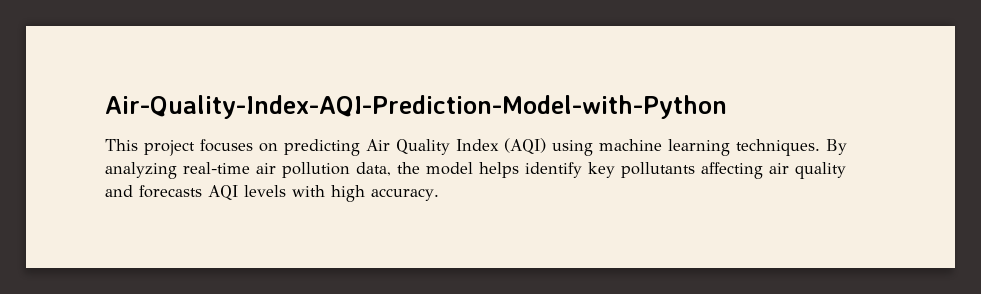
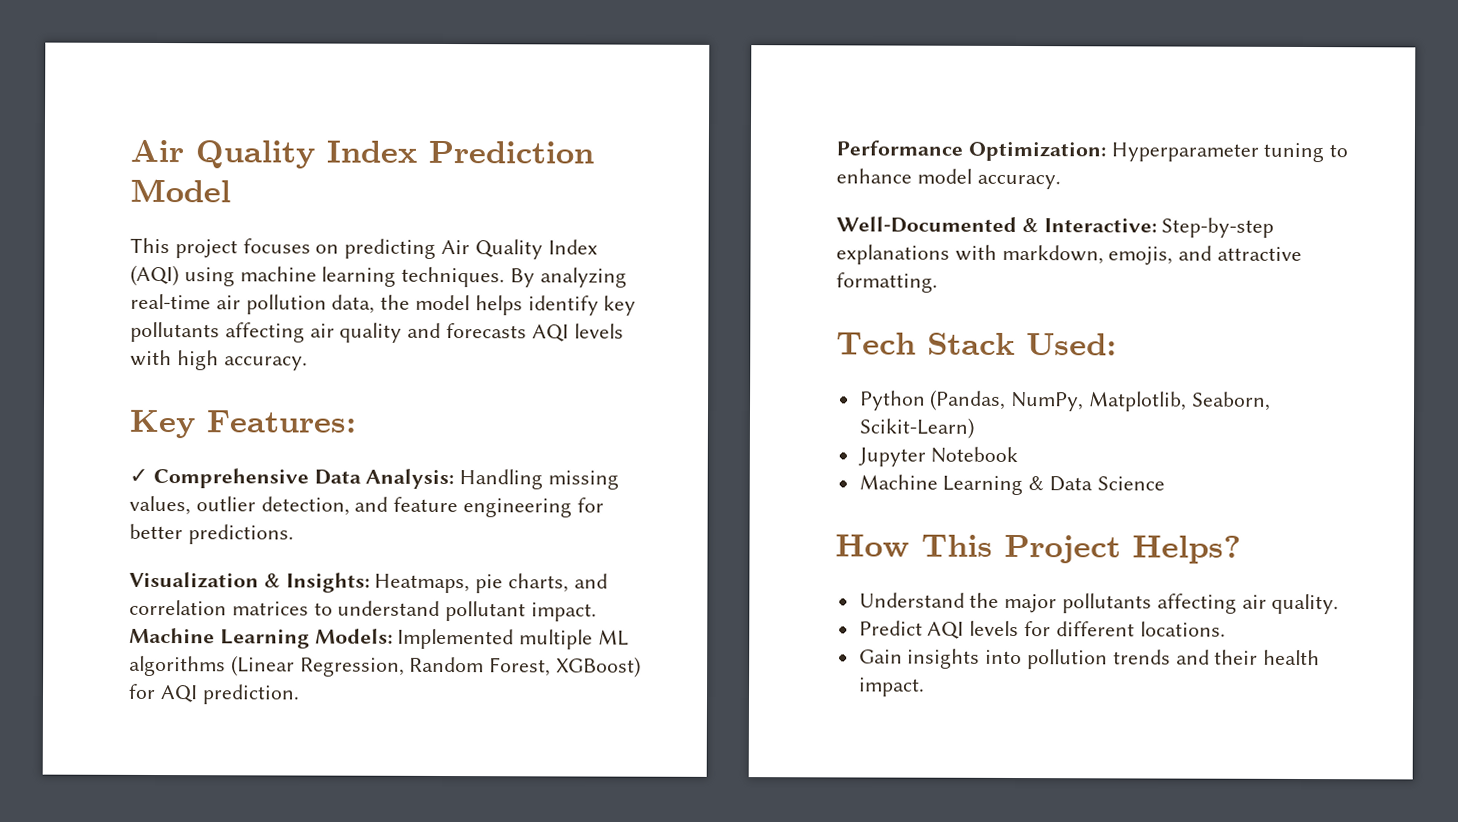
[105,95,727,119] Air-Quality-Index-AQI-Prediction-Model-with-Python -> [130,139,594,169] [130,178,231,203] Air Quality Index Prediction Model
(439, 194) none -> [129,409,356,439] [129,467,620,490] [129,495,604,518] [129,523,294,545] [129,571,608,594] [129,599,598,622] [129,627,630,650] [129,655,642,678] [128,683,300,705] [836,140,1349,163] [836,168,1061,190] [836,216,1275,238] [836,244,1303,266] [836,272,938,293] [836,332,1117,356] [859,389,1271,412] [858,417,974,439] [857,446,1019,467] [858,474,1165,496] [835,534,1241,564] [858,592,1340,615] [858,620,1226,639] [858,648,1321,670] [858,677,925,697] // Key Features: // ✓ Comprehensive Data Analysis: Handling missing values, outlier detection, and feature engineering for better predictions. // Visualization & Insights: Heatmaps, pie charts, and correlation matrices to understand pollutant impact. Machine Learning Models: Implemented multiple ML algorithms (Linear Regression, Random Forest, XGBoost) for AQI prediction. // Performance Optimization: Hyperparameter tuning to enhance model accuracy. // Well-Documented & Interactive: Step-by-step explanations with markdown, emojis, and attractive formatting. // Tech Stack Used: // Python (Pandas, NumPy, Matplotlib, Seaborn, Scikit-Learn) // Jupyter Notebook // Machine Learning & Data Science // How This Project Helps? // Understand the major pollutants affecting air quality. // Predict AQI levels for different locations. // Gain insights into pollution trends and their health impact.

